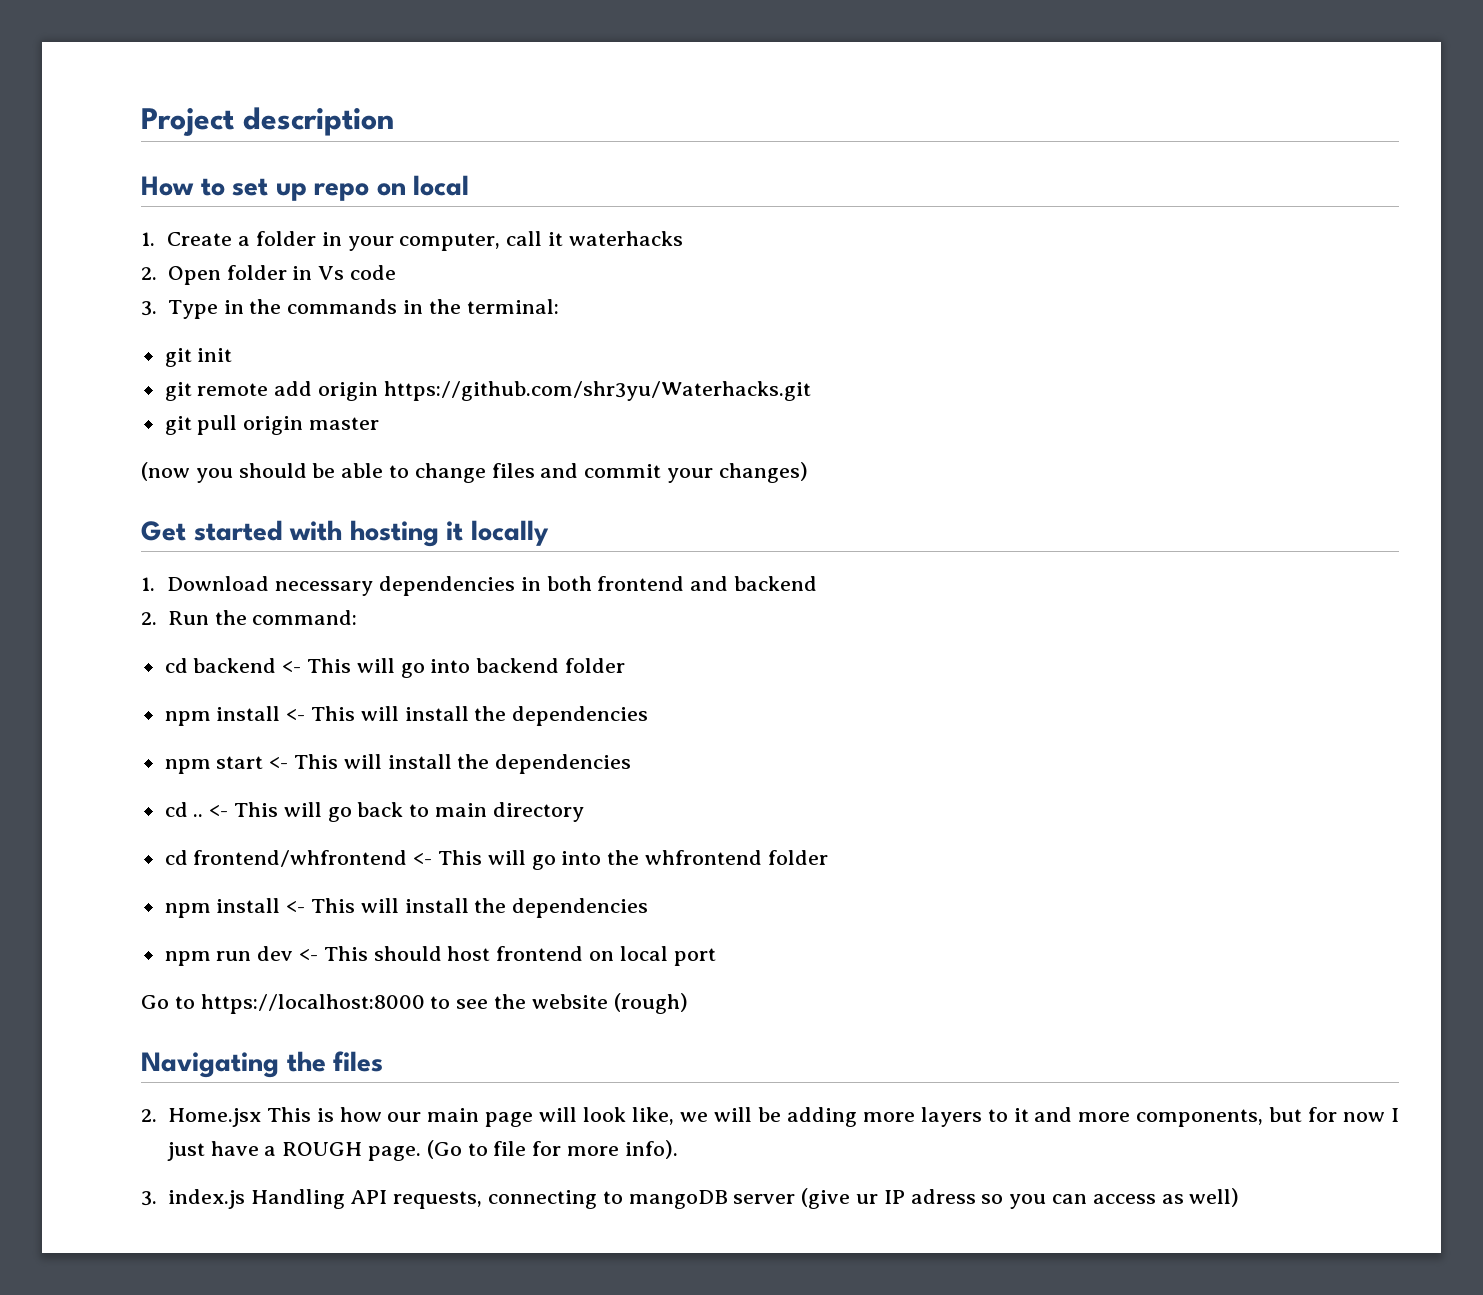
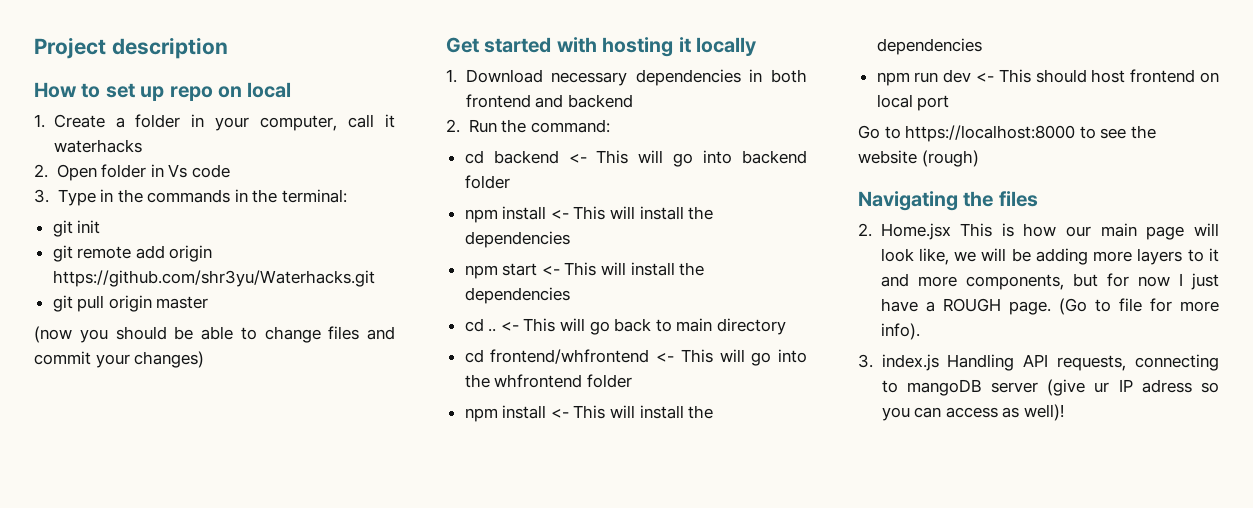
[1189,1188,1240,1207] well) -> [1023,404,1064,421] well)!

